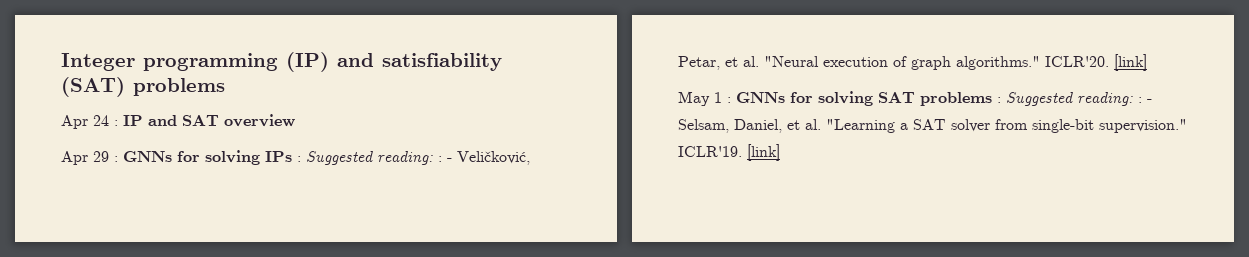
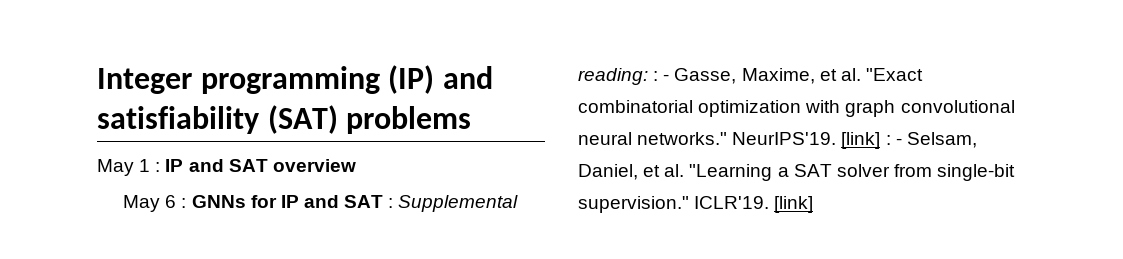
[61,115,109,129] Apr 24 -> [97,159,151,176] May 1
[61,150,530,165] [678,54,1147,71] [678,91,1133,106] Apr 29 : GNNs for solving IPs : Suggested reading: : - Veličković, Petar, et al. "Neural execution of graph algorithms." ICLR'20. [link] // May 1 : GNNs for solving SAT problems : Suggested reading: -> [123,195,519,212] [578,68,923,85] [578,100,1015,117] [578,132,881,149] May 6 : GNNs for IP and SAT : Supplemental reading: : - Gasse, Maxime, et al. "Exact combinatorial optimization with graph convolutional neural networks." NeurIPS'19. [link]

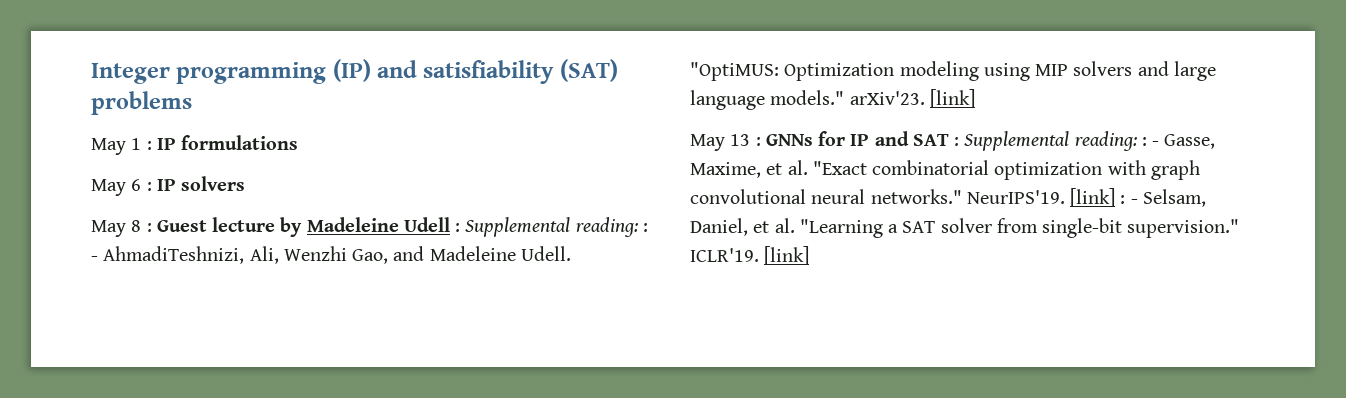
[188,159,356,172] and SAT overview -> [181,135,299,150] formulations
(187, 203) none -> [156,176,246,191] [91,217,648,237] [91,246,571,264] [690,61,1216,81] [690,89,975,110] [690,134,761,151] IP solvers // May 8 : Guest lecture by Madeleine Udell : Supplemental reading: : - AhmadiTeshnizi, Ali, Wenzhi Gao, and Madeleine Udell. "OptiMUS: Optimization modeling using MIP solvers and large language models." arXiv'23. [link] // May 13 :

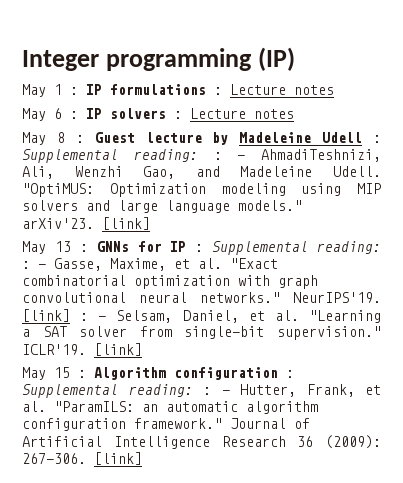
[377,59,618,84] [91,91,192,115] and satisfiability (SAT) problems -> (295, 59) none
(299, 142) none -> [214,84,334,95] : Lecture notes
(246, 183) none -> [174,108,294,119] : Lecture notes
[874,131,949,146] and SAT -> (187, 246) none
(810, 255) none -> [22,367,294,380] [22,384,381,398] [22,401,318,414] [22,418,310,431] [22,435,381,449] [22,452,142,465] // May 15 : Algorithm configuration : Supplemental reading: : - Hutter, Frank, et al. "ParamILS: an automatic algorithm configuration framework." Journal of Artificial Intelligence Research 36 (2009): 267-306. [link]

